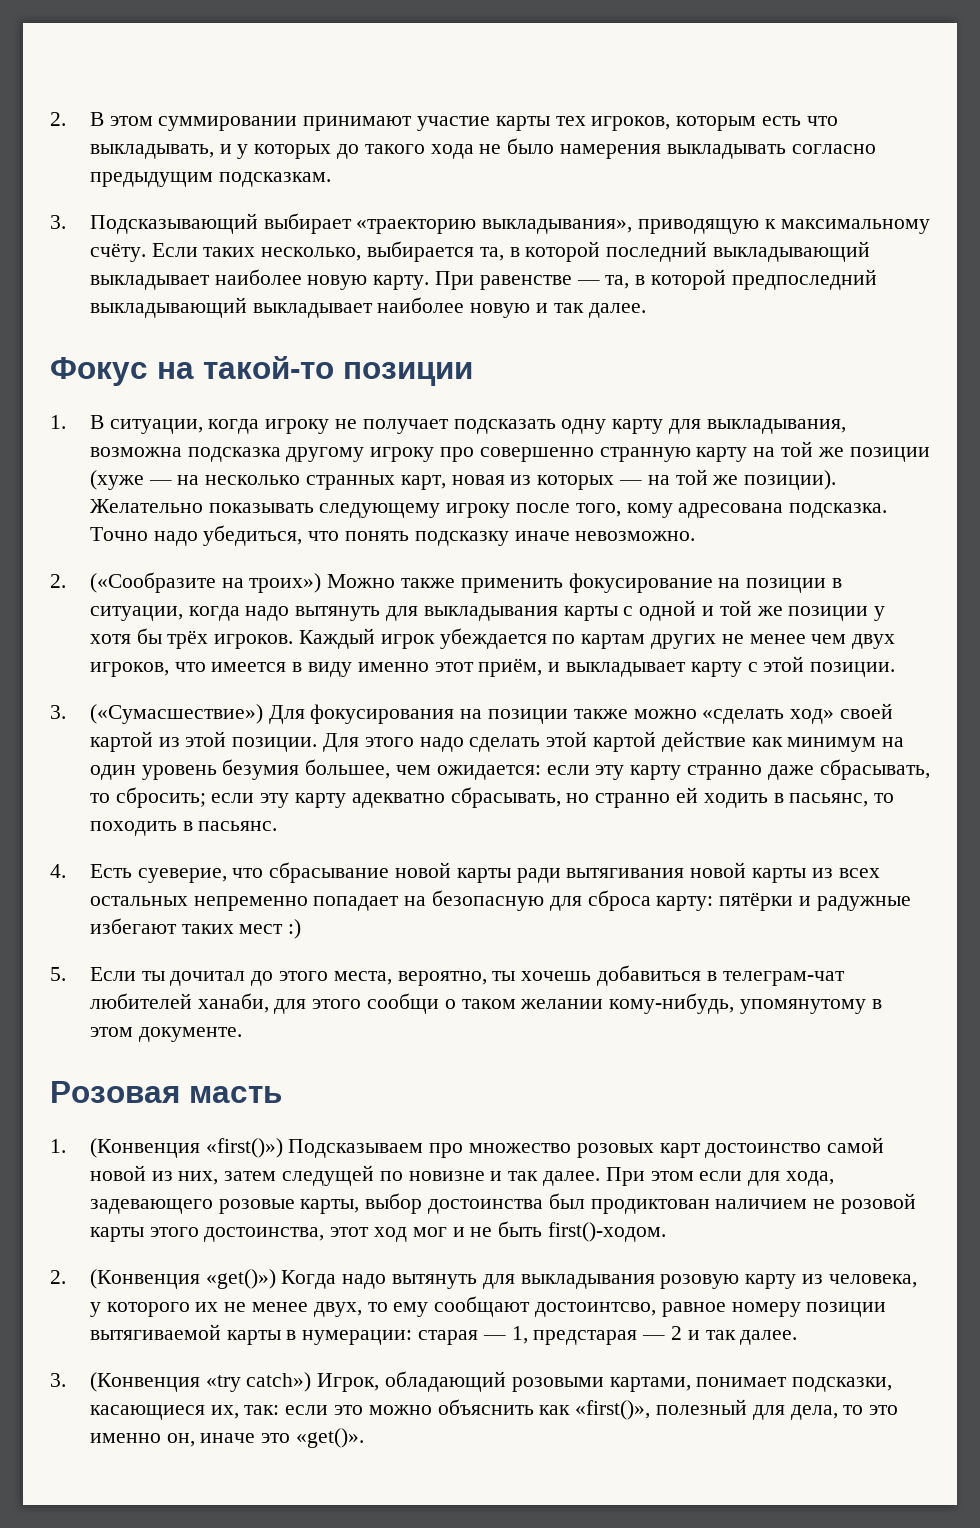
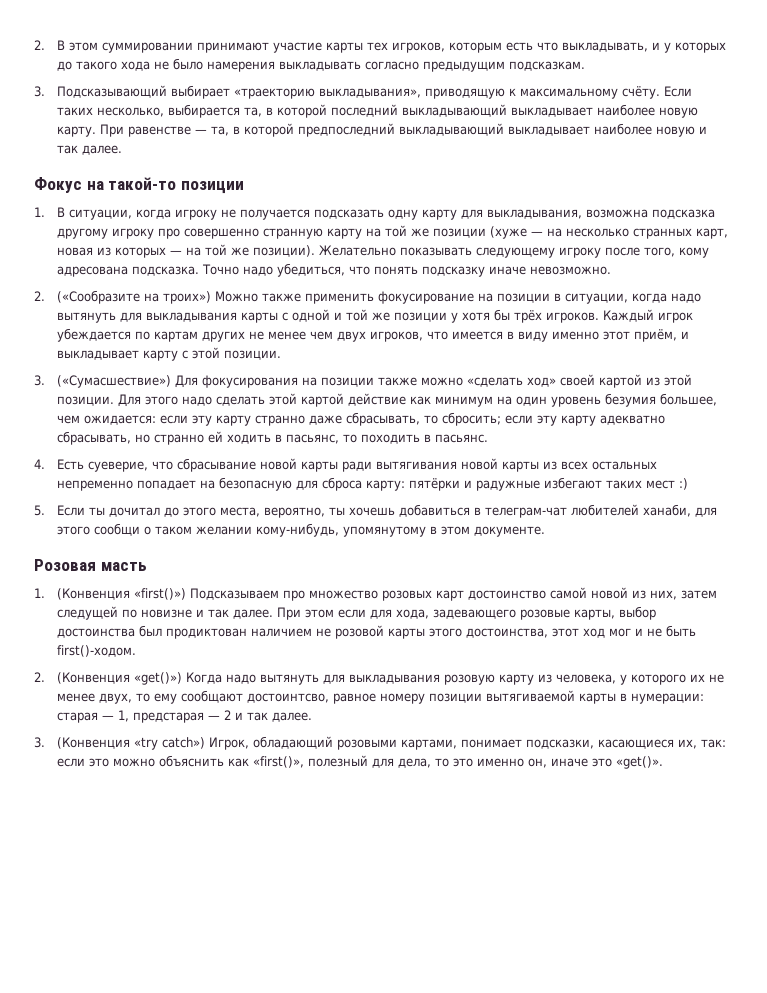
[362,419,449,434] получает -> [239,209,310,220] получается

